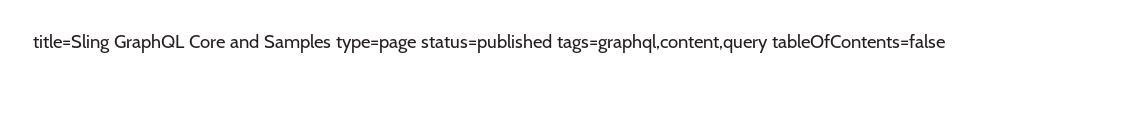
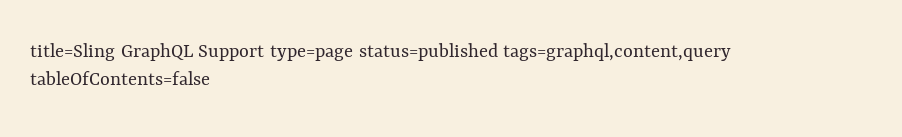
[188,34,331,53] Core and Samples -> [198,45,265,61] Support

